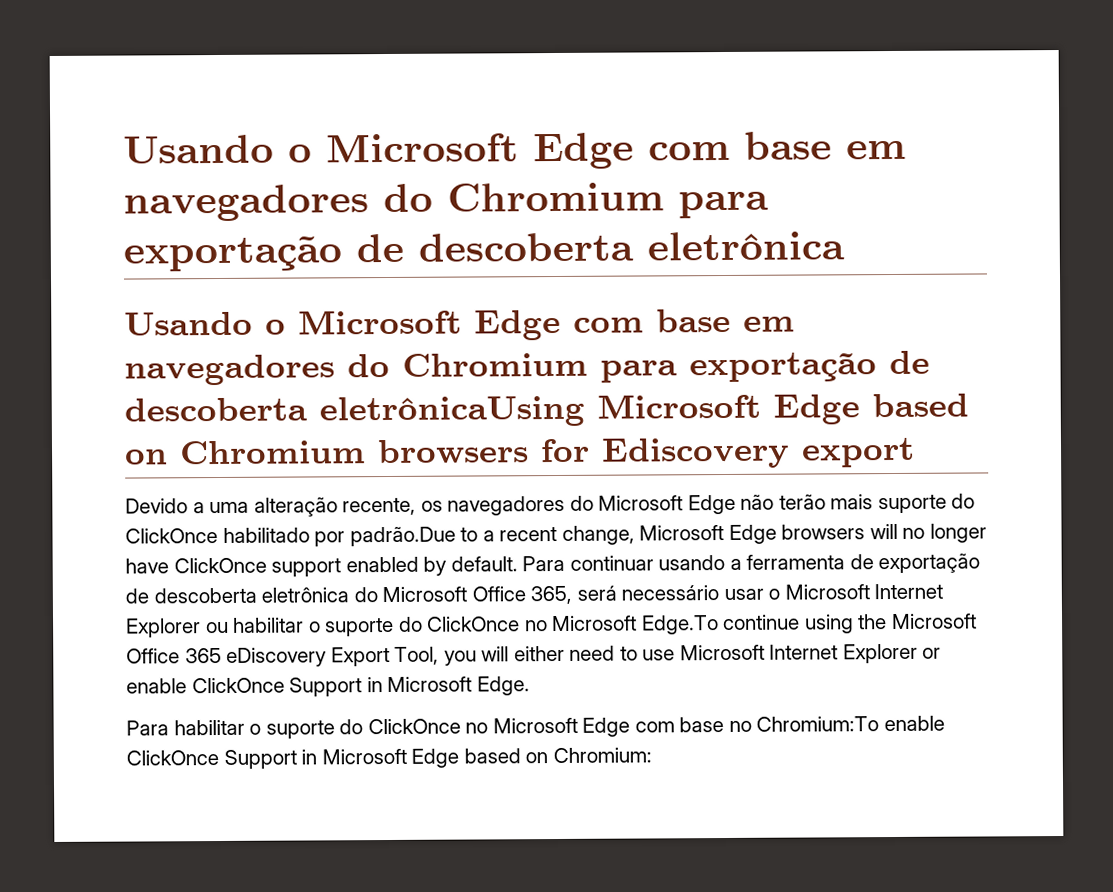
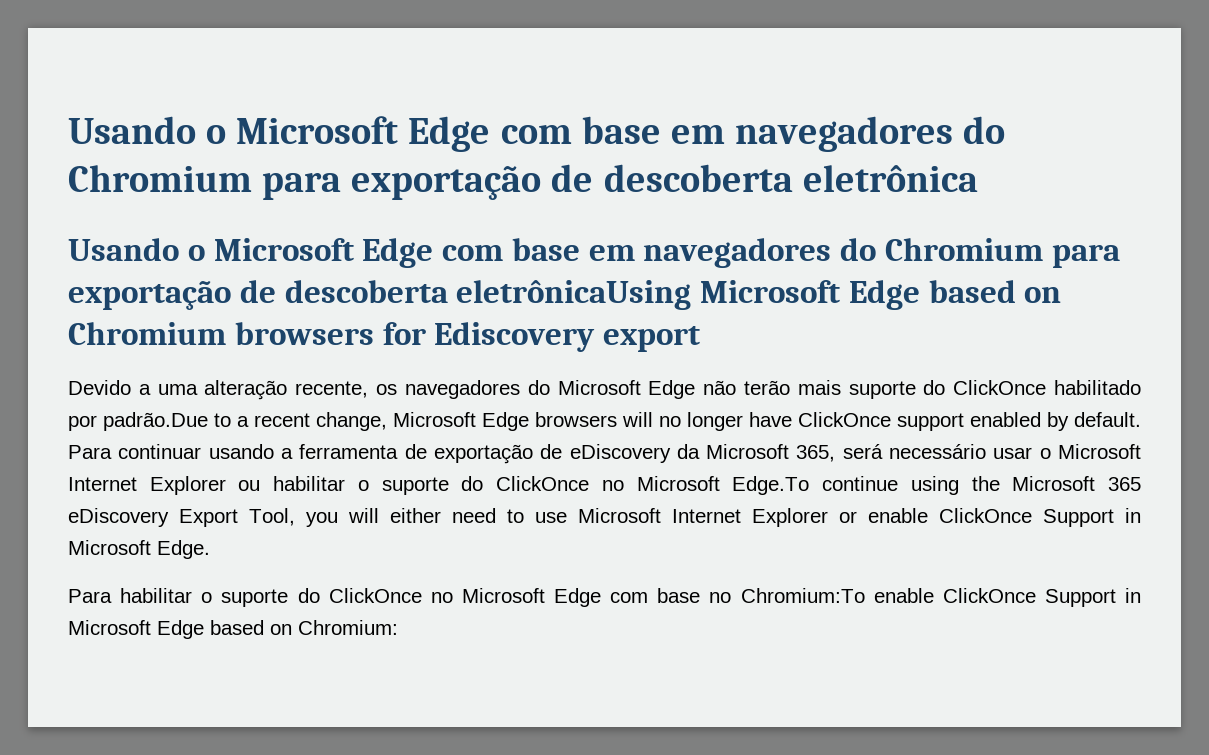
[153,586,526,604] descoberta eletrônica do Microsoft Office -> [569,444,790,463] eDiscovery da Microsoft
[126,648,180,664] Office -> (1096, 483) none

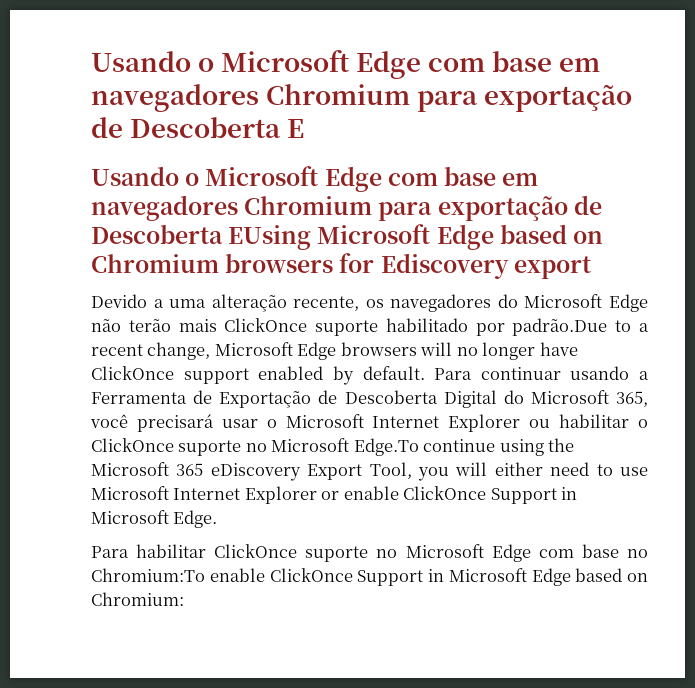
[68,116,1005,152] [68,164,978,200] [68,238,1120,268] [68,280,692,310] Usando o Microsoft Edge com base em navegadores do Chromium para exportação de descoberta eletrônica // Usando o Microsoft Edge com base em navegadores do Chromium para exportação de descoberta eletrônicaUsing -> [91,50,601,79] [91,84,633,112] [91,117,305,138] [91,166,539,192] [91,195,602,221] [91,224,312,250] Usando o Microsoft Edge com base em navegadores Chromium para exportação de Descoberta E // Usando o Microsoft Edge com base em navegadores Chromium para exportação de Descoberta EUsing
[848,380,1047,399] suporte do ClickOnce -> [224,318,379,336] ClickOnce suporte
[299,444,987,464] ferramenta de exportação de eDiscovery da Microsoft 365, será necessário -> [91,390,648,408] [90,414,214,432] Ferramenta de Exportação de Descoberta Digital do Microsoft 365, você precisará
[381,476,590,495] suporte do ClickOnce -> [91,438,242,456] ClickOnce suporte
[201,588,422,607] o suporte do ClickOnce -> [214,544,369,562] ClickOnce suporte

